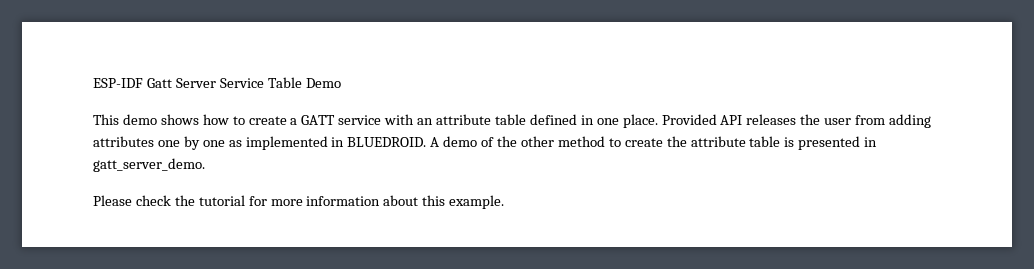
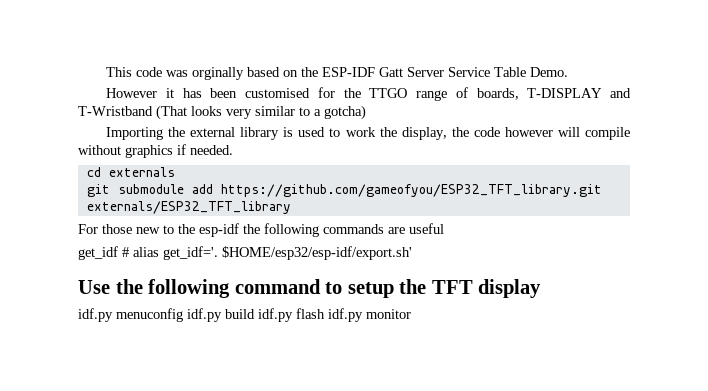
(93, 83) none -> [106,67,319,80] This code was orginally based on the
[305,78,341,88] [93,114,932,128] [93,136,878,150] [93,158,205,172] [93,195,505,209] Demo // This demo shows how to create a GATT service with an attribute table defined in one place. Provided API releases the user from adding attributes one by one as implemented in BLUEDROID. A demo of the other method to create the attribute table is presented in gatt_server_demo. // Please check the tutorial for more information about this example. -> [530,67,569,77] [106,87,631,101] [78,105,366,120] [106,127,630,140] [78,144,233,158] [86,167,175,177] [86,184,602,197] [86,201,291,214] [78,223,444,237] [78,246,412,260] [78,279,542,298] [78,308,411,322] Demo. // However it has been customised for the TTGO range of boards, T-DISPLAY and T-Wristband (That looks very similar to a gotcha) // Importing the external library is used to work the display, the code however will compile without graphics if needed. // cd externals // git submodule add https://github.com/gameofyou/ESP32_TFT_library.git externals/ESP32_TFT_library // For those new to the esp-idf the following commands are useful // get_idf # alias get_idf='. $HOME/esp32/esp-idf/export.sh' // Use the following command to setup the TFT display // idf.py menuconfig idf.py build idf.py flash idf.py monitor

